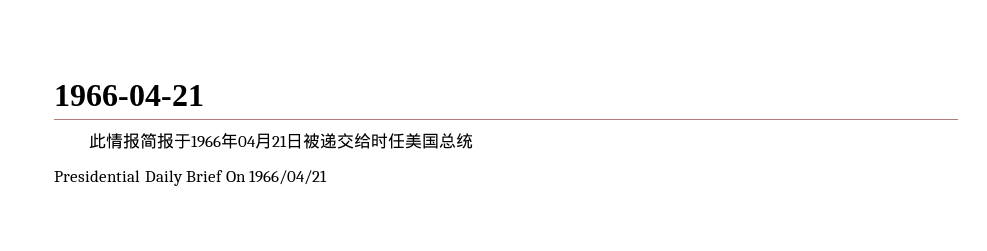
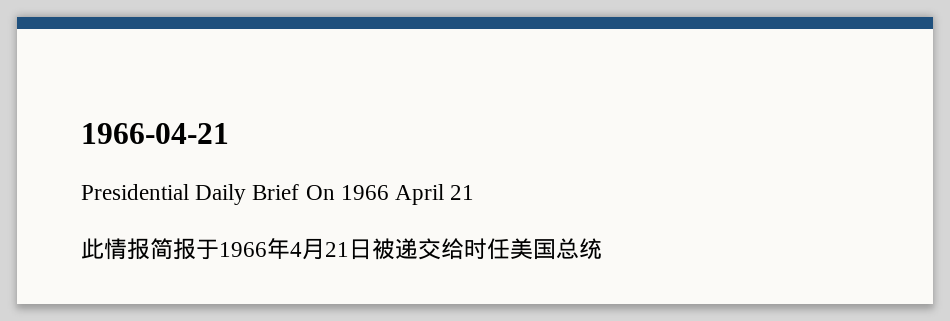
(204, 95) none -> [81,184,475,205] // Presidential Daily Brief On 1966 April 21
[238,136,257,147] 04 -> [290,242,302,257] 4
[54,170,328,186] // Presidential Daily Brief On 1966/04/21 -> (602, 249) none

